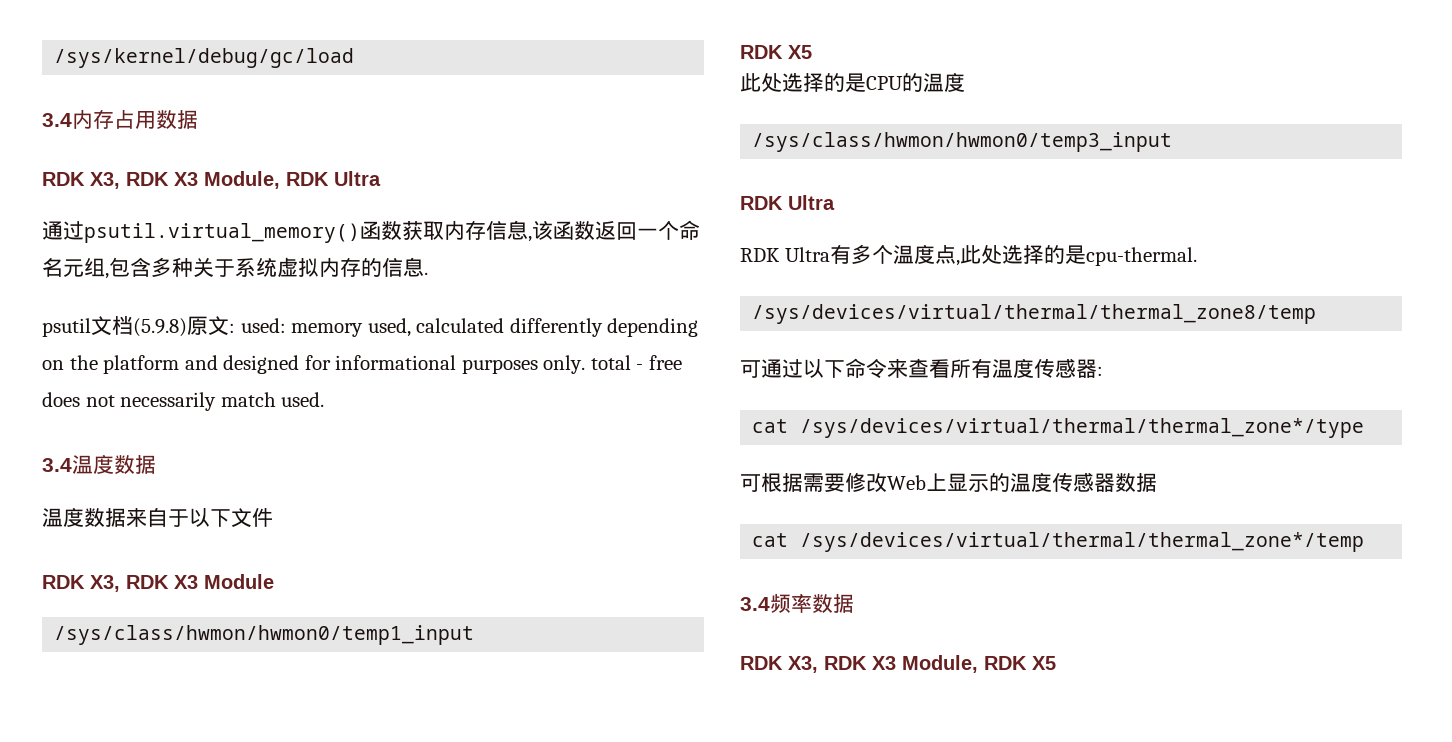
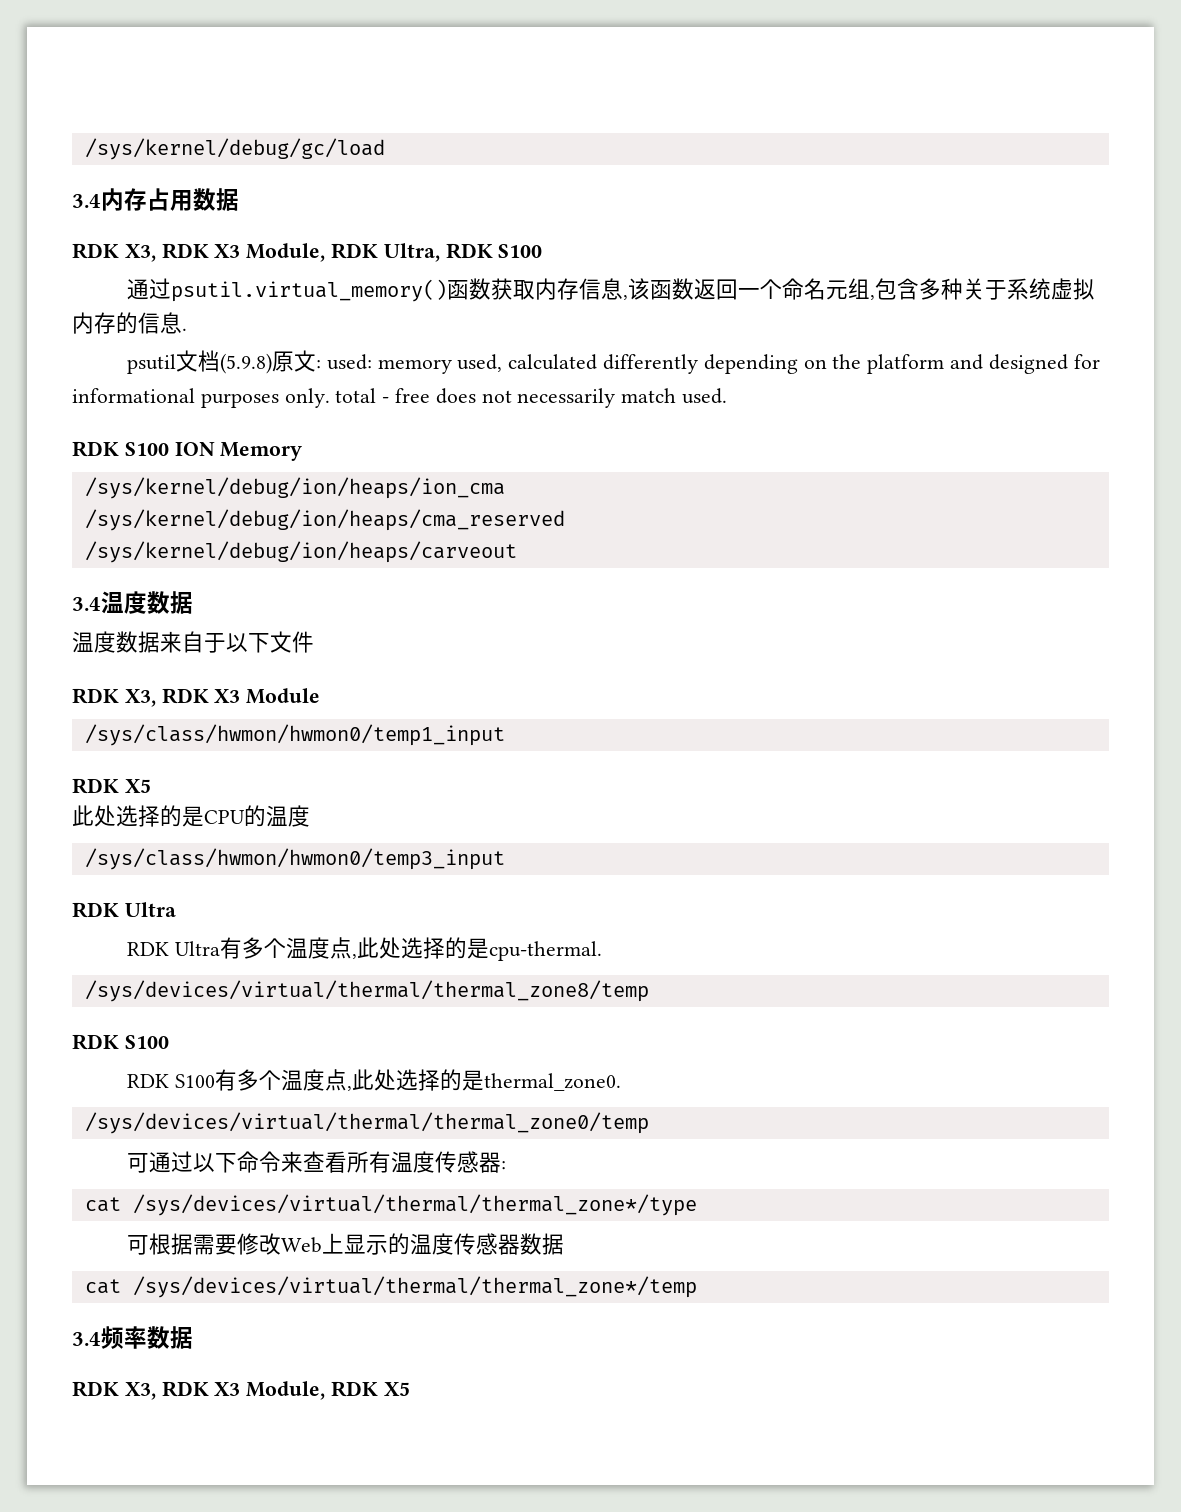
[334,171,381,186] Ultra -> [383,243,543,262] Ultra, RDK S100
(325, 399) none -> [72,441,303,461] [84,477,505,499] [84,509,565,531] [84,541,517,563] // RDK S100 ION Memory // /sys/kernel/debug/ion/heaps/ion_cma // /sys/kernel/debug/ion/heaps/cma_reserved // /sys/kernel/debug/ion/heaps/carveout
(1317, 314) none -> [72,1034,169,1050] [127,1069,621,1091] [84,1112,649,1134] // RDK S100 // RDK S100有多个温度点,此处选择的是thermal_zone0. // /sys/devices/virtual/thermal/thermal_zone0/temp

